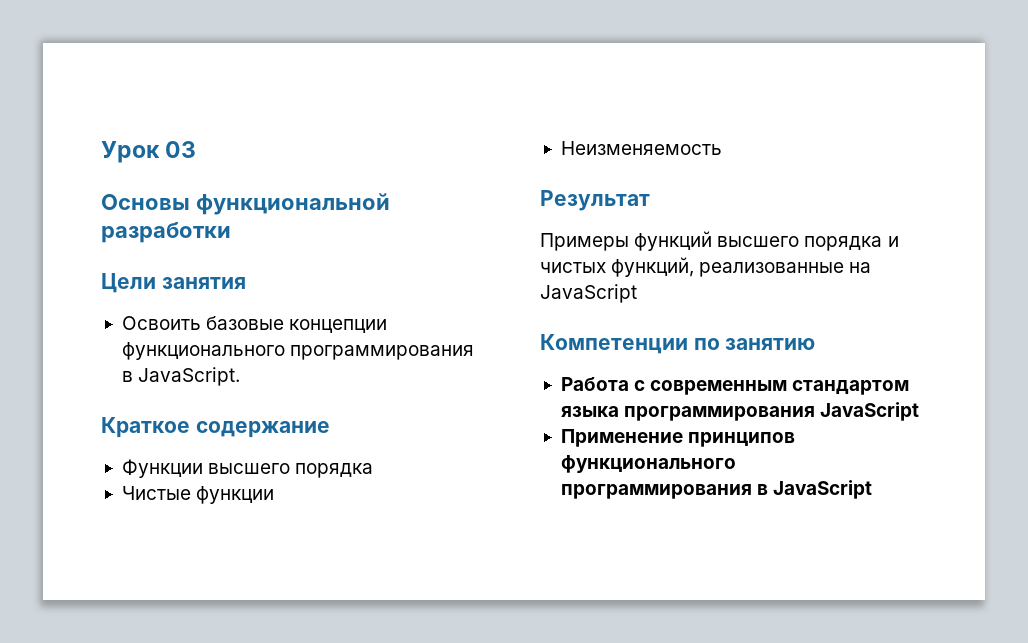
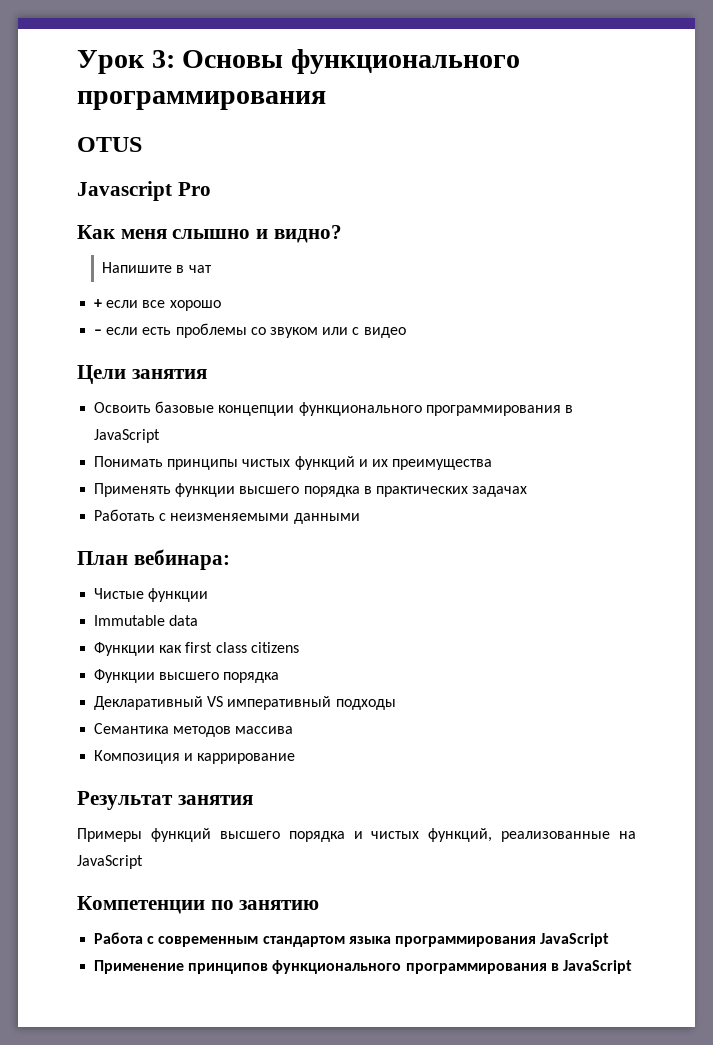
[165,141,197,158] [101,193,390,215] [101,222,231,243] 03 // Основы функциональной разработки -> [151,49,520,74] [77,91,326,110] [77,137,142,152] [77,181,211,201] [77,225,342,243] [102,262,212,273] [94,299,221,311] [94,323,406,338] 3: Основы функционального программирования // OTUS // Javascript Pro // Как меня слышно и видно? // Напишите в чат // + если все хорошо // – если есть проблемы со звуком или с видео
[138,367,241,386] [101,417,330,438] [121,459,374,478] [121,486,275,504] [560,141,722,155] JavaScript. // Краткое содержание // Функции высшего порядка // Чистые функции // Неизменяемость -> [94,429,161,443] [94,456,493,470] [94,483,528,497] [94,509,360,524] [77,549,230,570] [94,588,209,602] [94,615,199,626] [94,642,299,656] [94,669,280,683] [94,696,396,710] [94,723,294,737] [94,750,296,764] JavaScript // Понимать принципы чистых функций и их преимущества // Применять функции высшего порядка в практических задачах // Работать с неизменяемыми данными // План вебинара: // Чистые функции // Immutable data // Функции как first class citizens // Функции высшего порядка // Декларативный VS императивный подходы // Семантика методов массива // Композиция и каррирование
(650, 200) none -> [177,795,253,805] занятия

